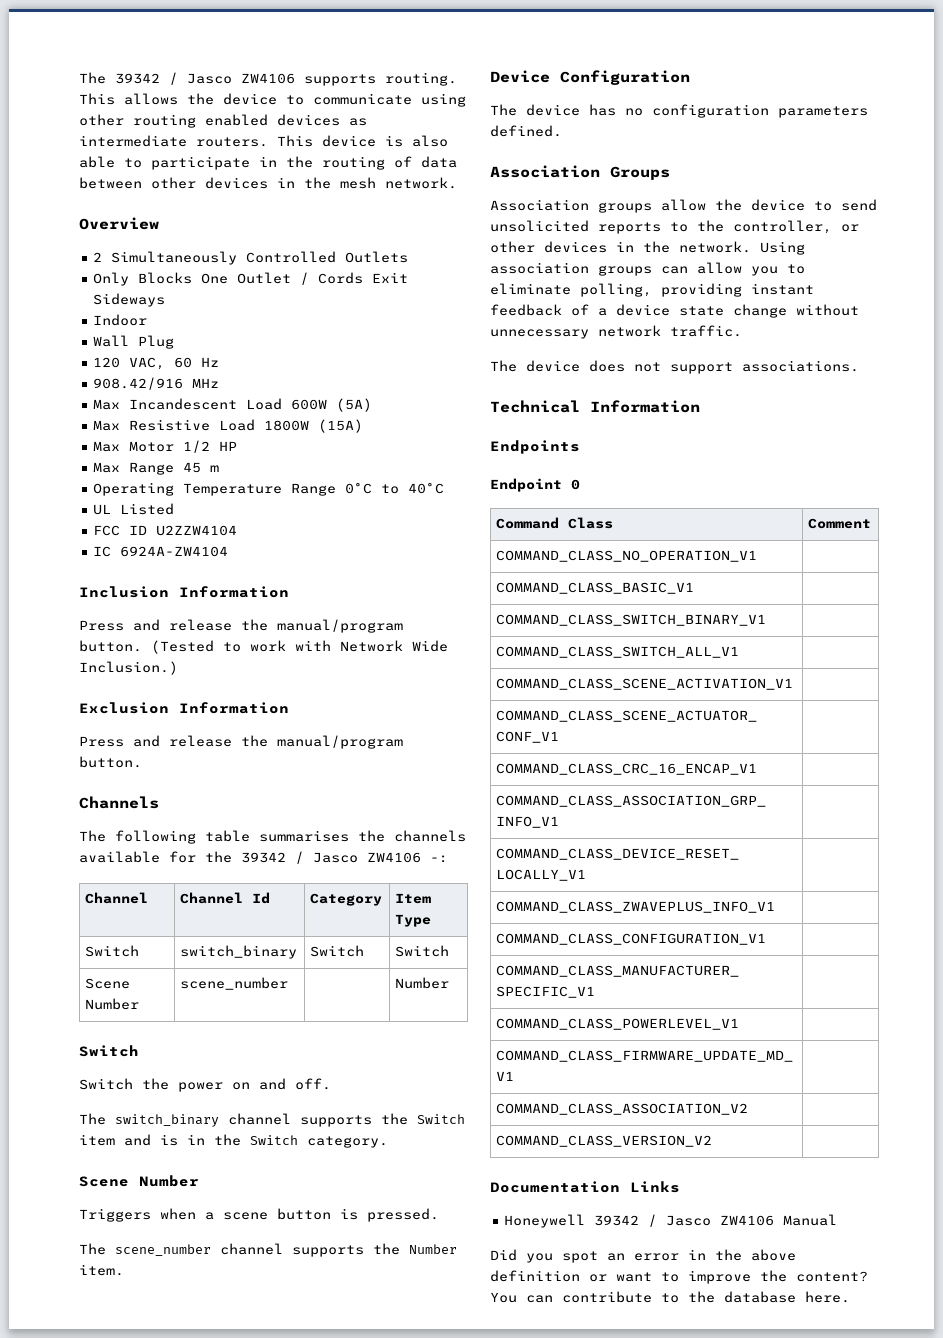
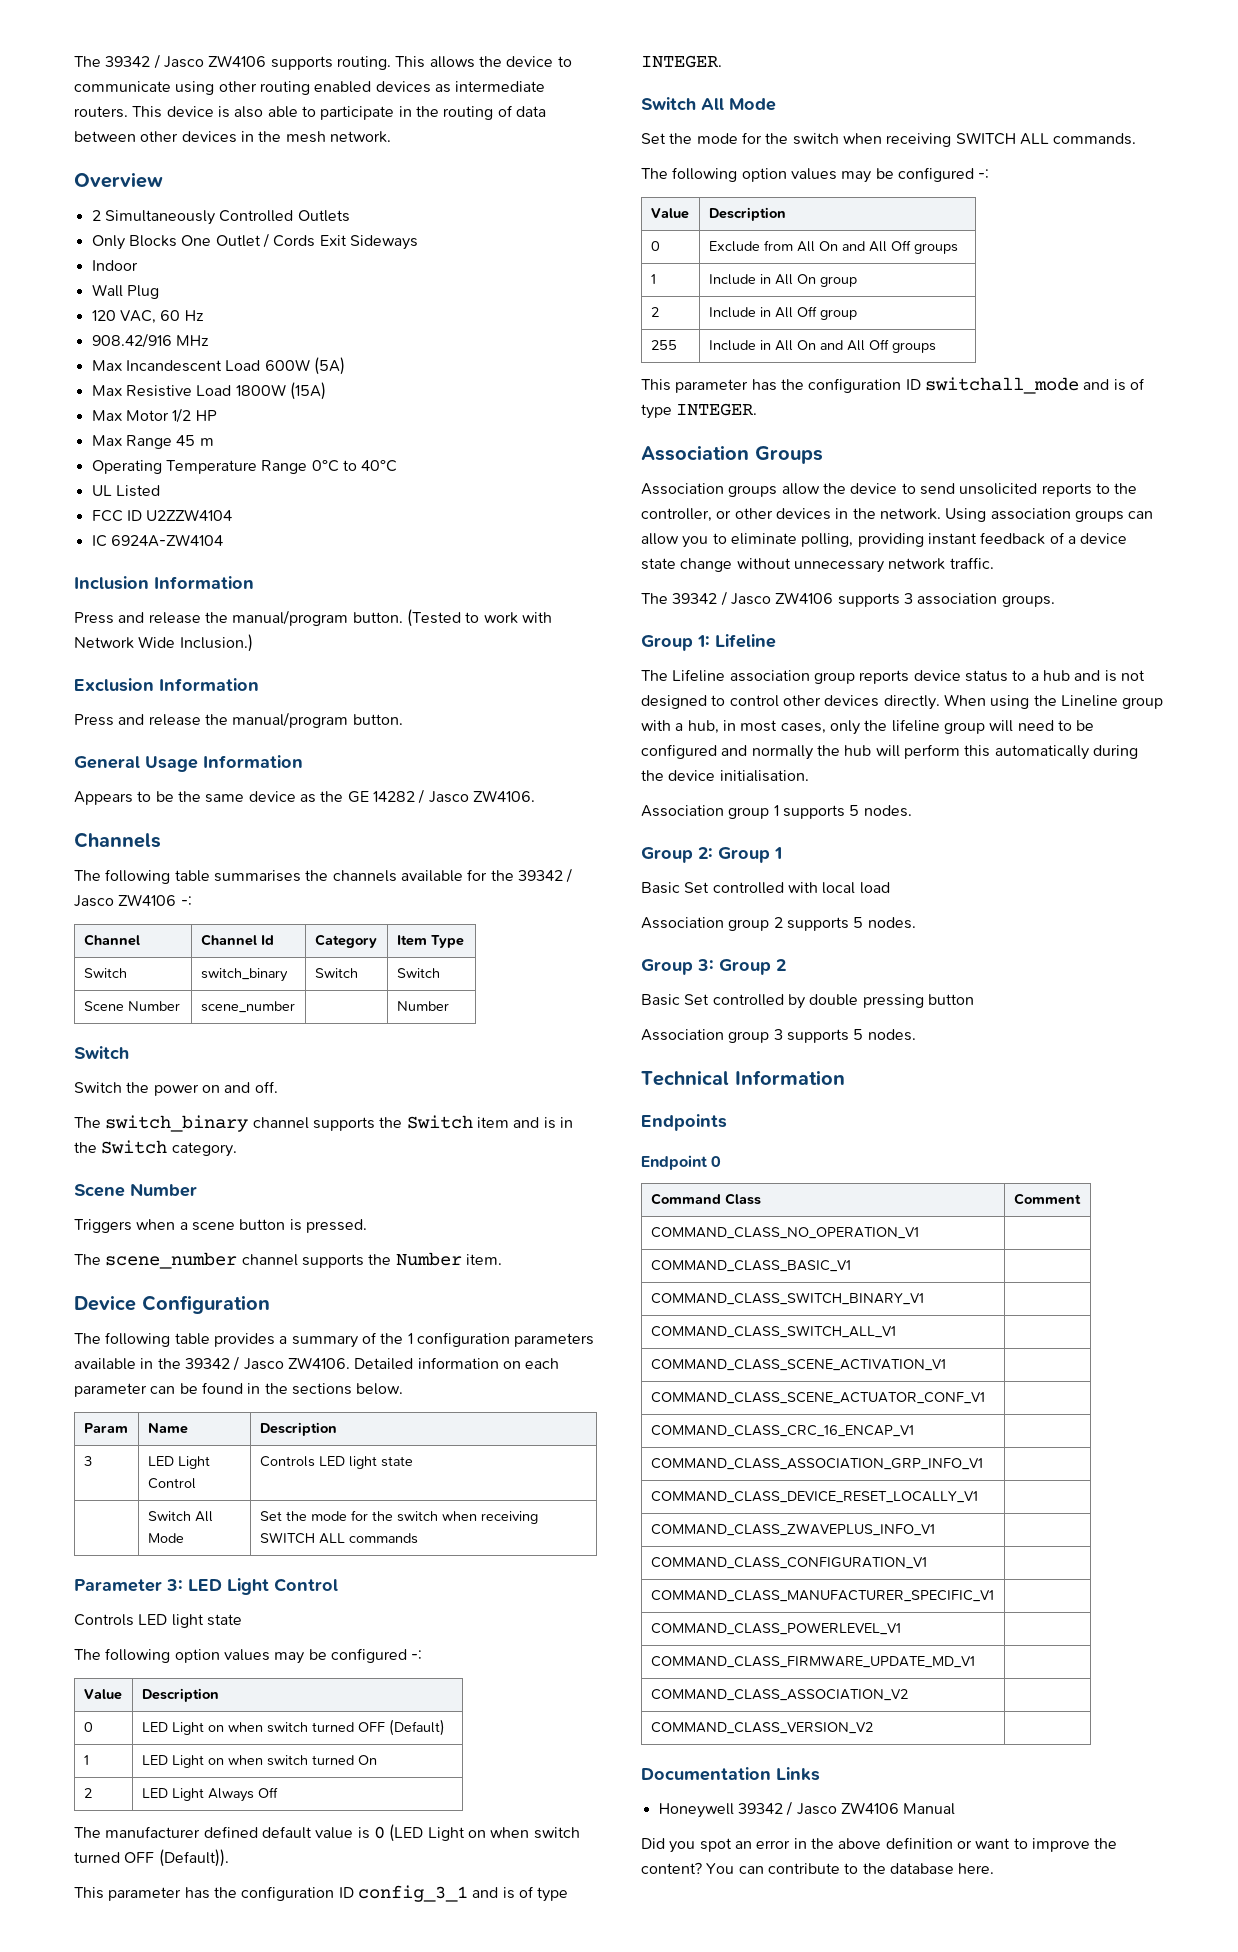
(142, 762) none -> [74,755,303,772] [74,789,535,805] // General Usage Information // Appears to be the same device as the GE 14282 / Jasco ZW4106.
[526,104,868,118] [490,125,562,137] device has no configuration parameters defined. -> [105,1332,595,1348] [74,1356,560,1371] [74,1382,404,1397] [83,1423,128,1433] [147,1423,188,1434] [259,1422,337,1436] [83,1456,92,1466] [147,1456,210,1469] [147,1478,196,1489] [259,1456,413,1469] [147,1511,213,1522] [147,1533,184,1543] [259,1510,538,1524] [259,1532,418,1544] [74,1578,338,1595] [74,1614,242,1628] [74,1648,423,1664] [83,1689,122,1700] [141,1688,219,1702] [83,1722,93,1732] [141,1719,445,1736] [83,1755,89,1765] [141,1755,377,1768] [83,1788,92,1798] [141,1787,278,1802] [74,1824,580,1842] [74,1849,229,1867] [74,1885,569,1902] [641,55,722,68] [641,97,776,111] [641,132,1137,147] [641,167,990,183] [650,208,689,219] [708,207,786,221] [650,241,660,251] [708,240,958,254] [650,274,656,284] [708,274,857,287] [650,307,659,317] [708,306,857,320] [650,340,677,350] [708,339,936,353] [641,377,1145,394] [641,403,758,419] following table provides a summary of the 1 configuration parameters available in the 39342 / Jasco ZW4106. Detailed information on each parameter can be found in the sections below. // Param | Name | Description // 3 | LED Light Control | Controls LED light state // | Switch All Mode | Set the mode for the switch when receiving SWITCH ALL commands // Parameter 3: LED Light Control // Controls LED light state // The following option values may be configured -: // Value | Description // 0 | LED Light on when switch turned OFF (Default) // 1 | LED Light on when switch turned On // 2 | LED Light Always Off // The manufacturer defined default value is 0 (LED Light on when switch turned OFF (Default)). // This parameter has the configuration ID config_3_1 and is of type INTEGER. // Switch All Mode // Set the mode for the switch when receiving SWITCH ALL commands. // The following option values may be configured -: // Value | Description // 0 | Exclude from All On and All Off groups // 1 | Include in All On group // 2 | Include in All Off group // 255 | Include in All On and All Off groups // This parameter has the configuration ID switchall_mode and is of type INTEGER.
[526,360,859,374] device does not support associations. -> [672,591,1055,607] [641,634,776,651] [641,669,1145,684] [641,694,1164,710] [641,719,1095,735] [641,744,1138,760] [641,770,809,782] [641,805,912,819] [641,847,782,863] [641,882,890,894] [641,917,916,931] [641,959,786,975] [641,994,974,1009] [641,1029,916,1043] 39342 / Jasco ZW4106 supports 3 association groups. // Group 1: Lifeline // The Lifeline association group reports device status to a hub and is not designed to control other devices directly. When using the Lineline group with a hub, in most cases, only the lifeline group will need to be configured and normally the hub will perform this automatically during the device initialisation. // Association group 1 supports 5 nodes. // Group 2: Group 1 // Basic Set controlled with local load // Association group 2 supports 5 nodes. // Group 3: Group 2 // Basic Set controlled by double pressing button // Association group 3 supports 5 nodes.

